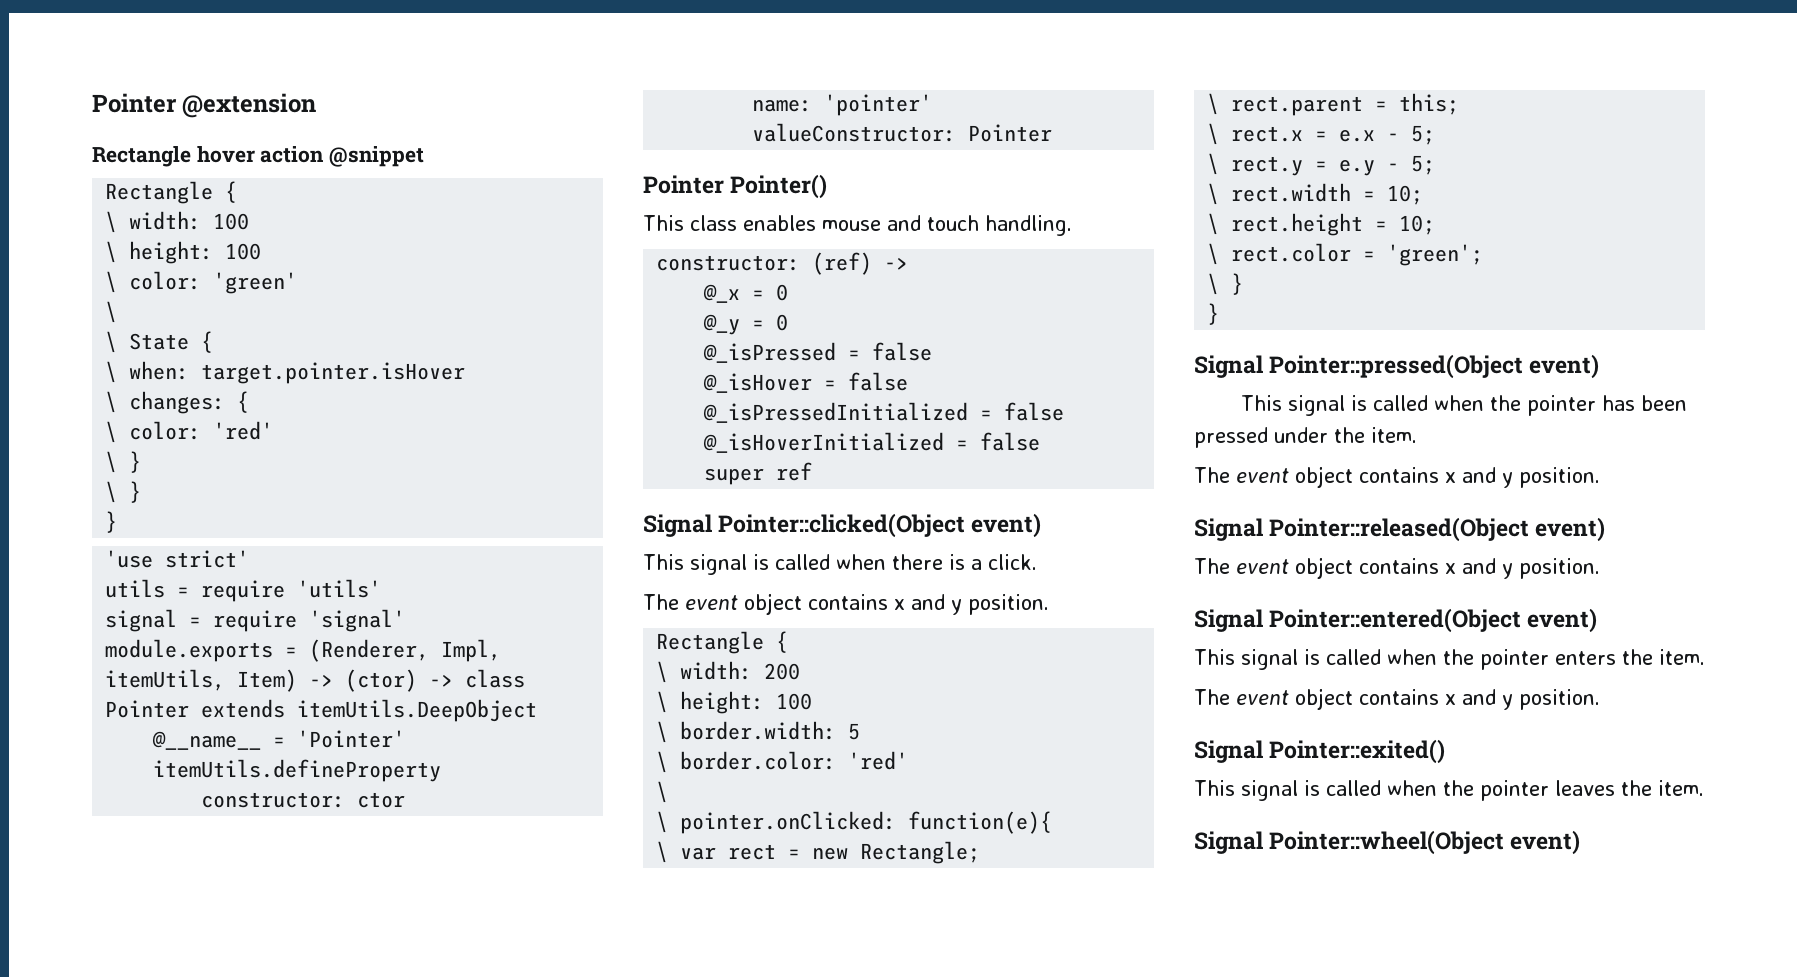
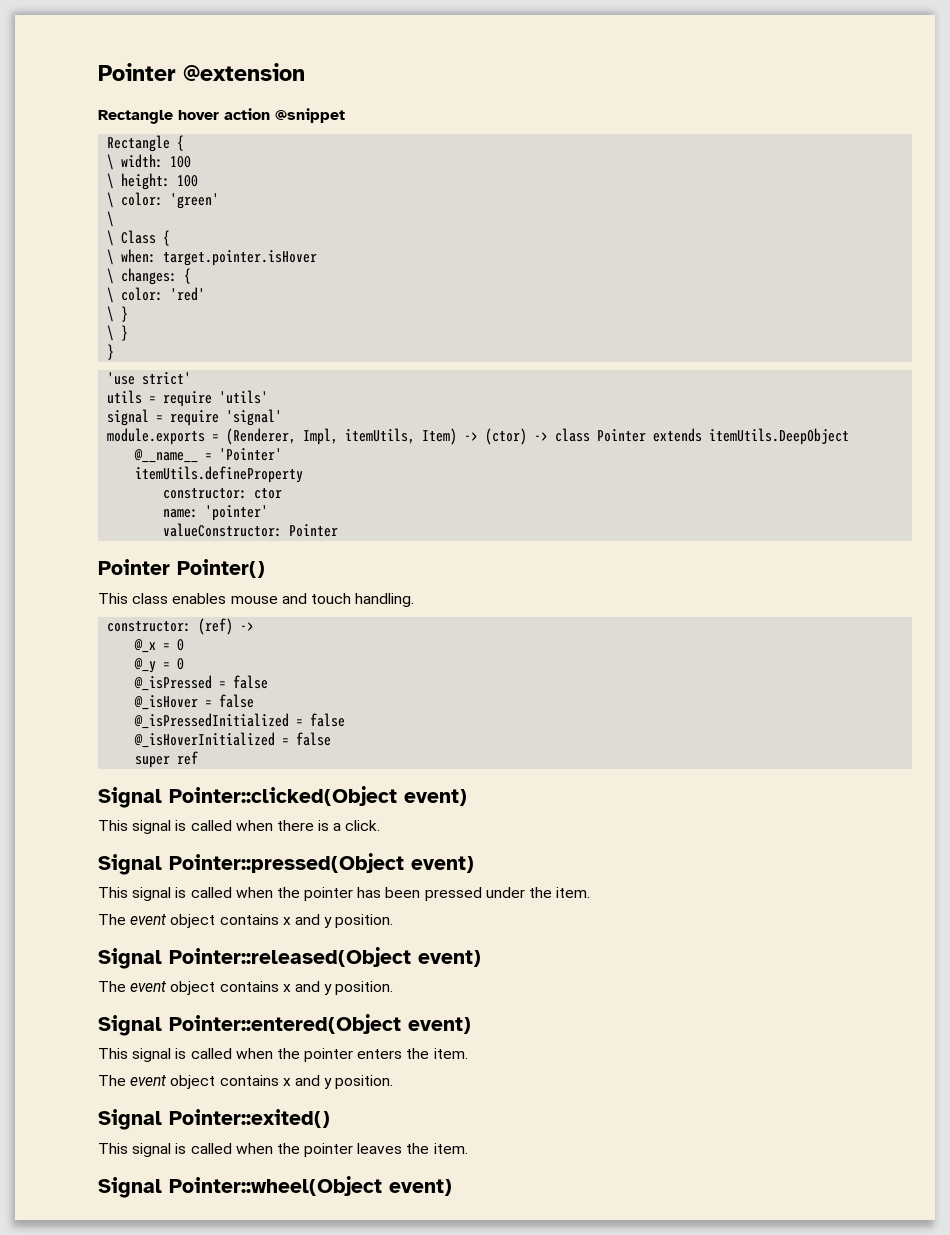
[129,333,190,350] State -> [121,230,157,244] Class
[643,593,1049,615] [656,631,789,654] [656,661,801,683] [656,691,813,714] [656,721,861,743] [656,751,909,773] [656,781,669,803] [656,811,1053,834] [656,841,981,864] [1207,93,1460,116] [1207,123,1436,145] [1207,153,1436,176] [1207,183,1424,205] [1207,213,1436,236] [1207,243,1484,266] [1207,273,1244,295] [1207,303,1220,325] // The event object contains x and y position. // Rectangle { // \ width: 200 // \ height: 100 // \ border.width: 5 // \ border.color: 'red' // \ // \ pointer.onClicked: function(e){ // \ var rect = new Rectangle; // \ rect.parent = this; // \ rect.x = e.x - 5; // \ rect.y = e.y - 5; // \ rect.width = 10; // \ rect.height = 10; // \ rect.color = 'green'; // \ } // } -> (381, 825) none

